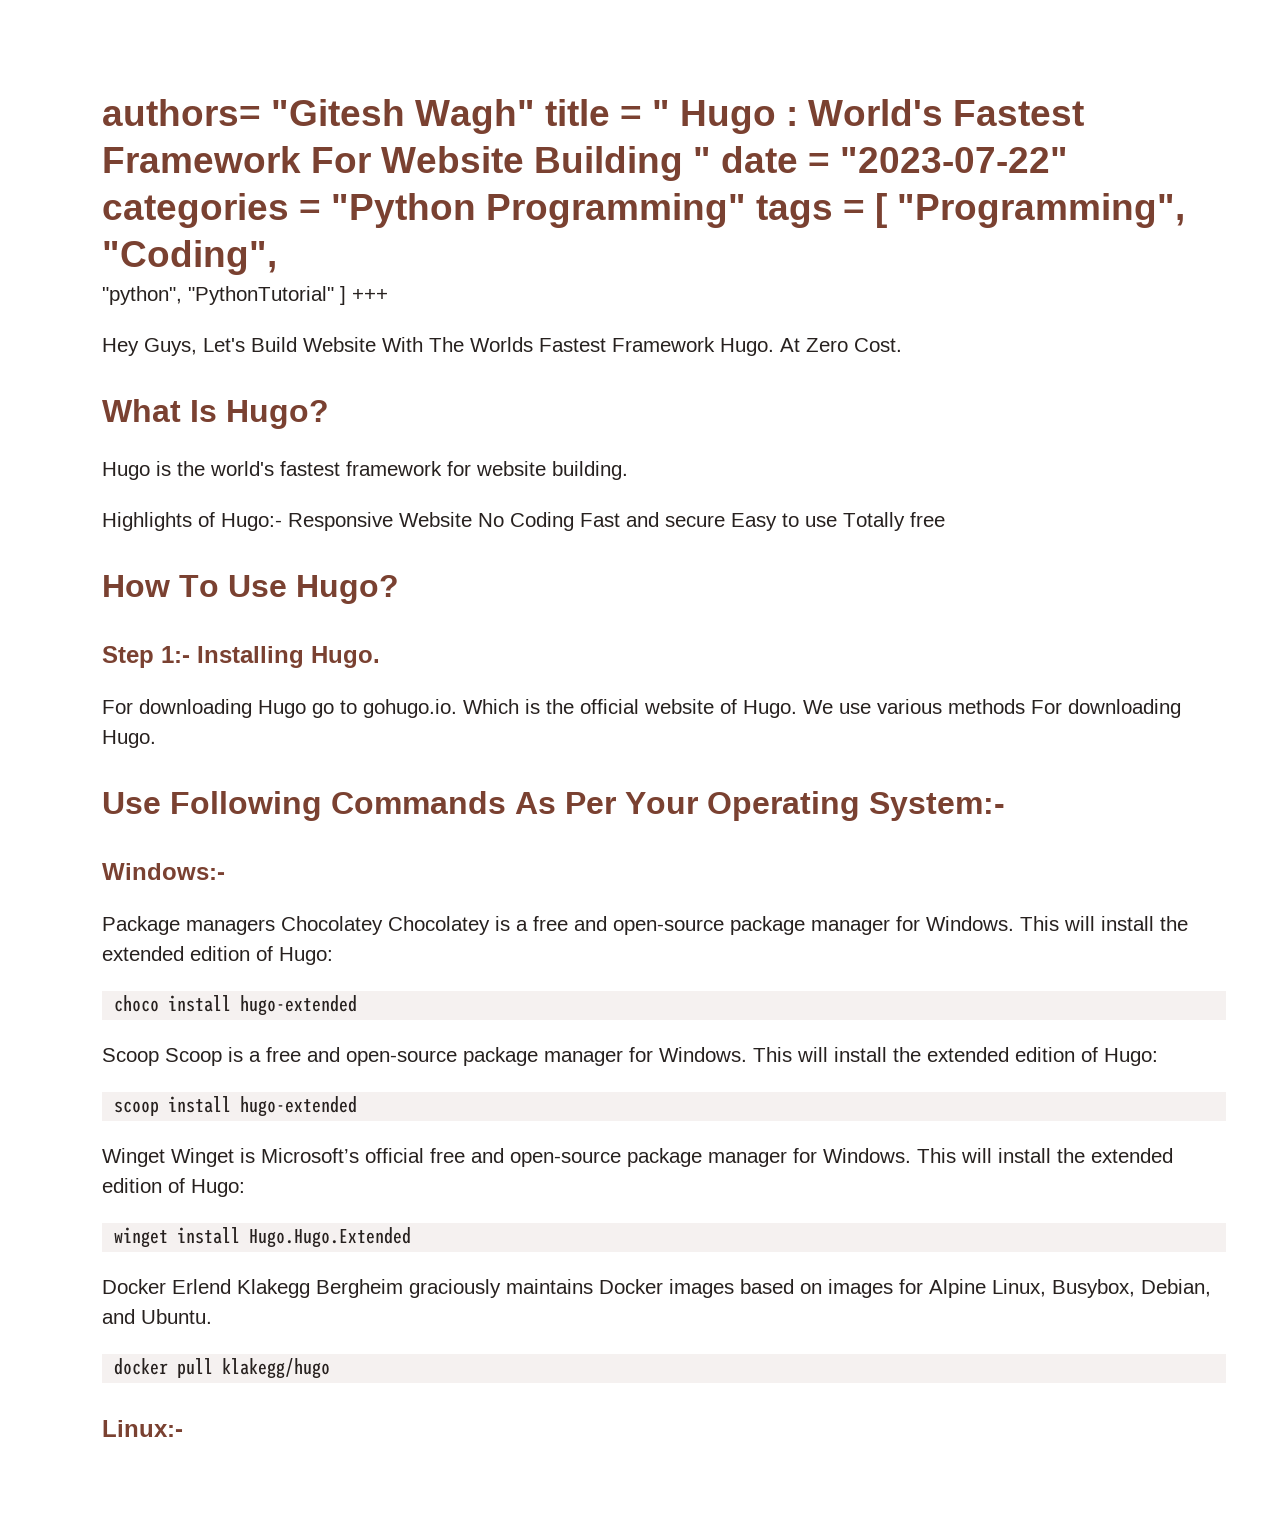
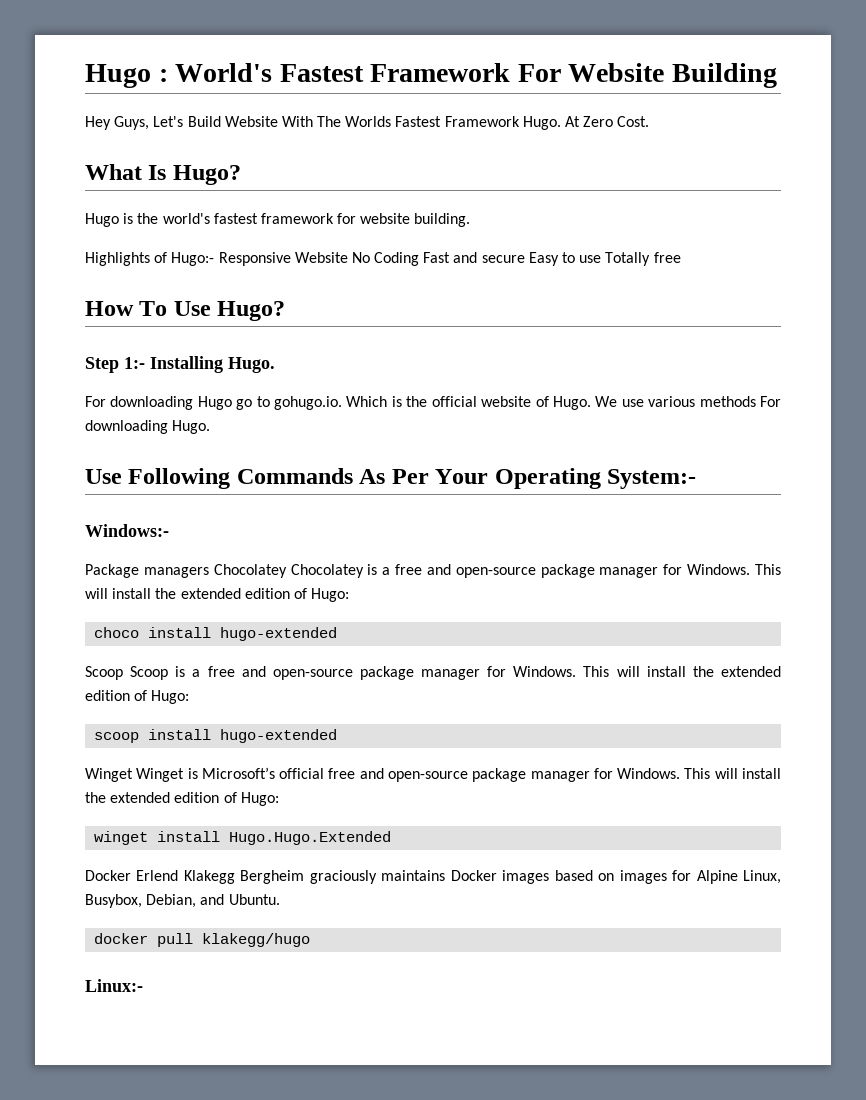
[102,99,670,134] authors= "Gitesh Wagh" title = " -> (85, 76) none
[693,146,1068,173] [102,193,1185,228] [102,240,277,275] [102,286,388,305] " date = "2023-07-22" categories = "Python Programming" tags = [ "Programming", "Coding", // "python", "PythonTutorial" ] +++ -> (777, 75) none

